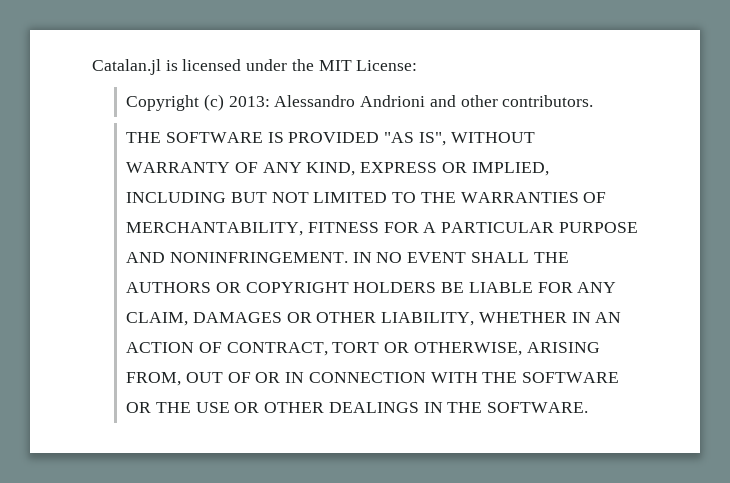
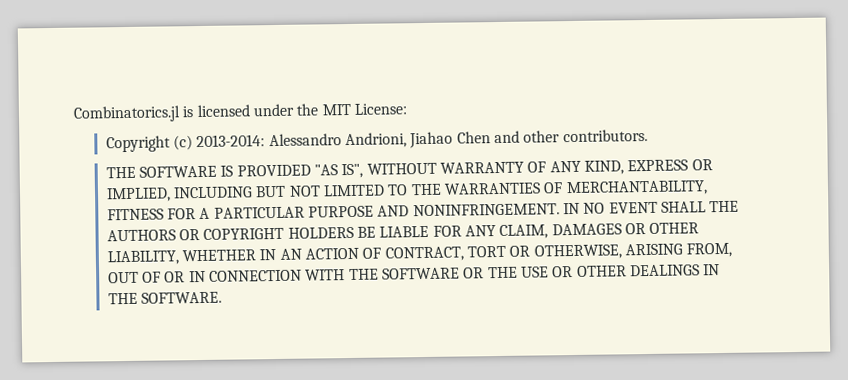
[92,59,161,75] Catalan.jl -> [73,105,181,123] Combinatorics.jl
[228,95,426,107] 2013: Alessandro Andrioni -> [196,131,491,149] 2013-2014: Alessandro Andrioni, Jiahao Chen

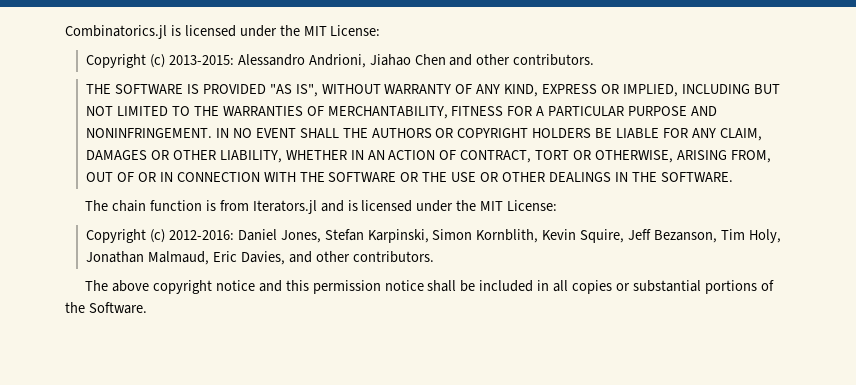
[196,134,266,148] 2013-2014: -> [168,55,234,65] 2013-2015:
(222, 297) none -> [85,200,558,214] [86,229,781,243] [86,251,434,265] [85,280,774,294] [65,302,147,314] // The chain function is from Iterators.jl and is licensed under the MIT License: // Copyright (c) 2012-2016: Daniel Jones, Stefan Karpinski, Simon Kornblith, Kevin Squire, Jeff Bezanson, Tim Holy, Jonathan Malmaud, Eric Davies, and other contributors. // The above copyright notice and this permission notice shall be included in all copies or substantial portions of the Software.

